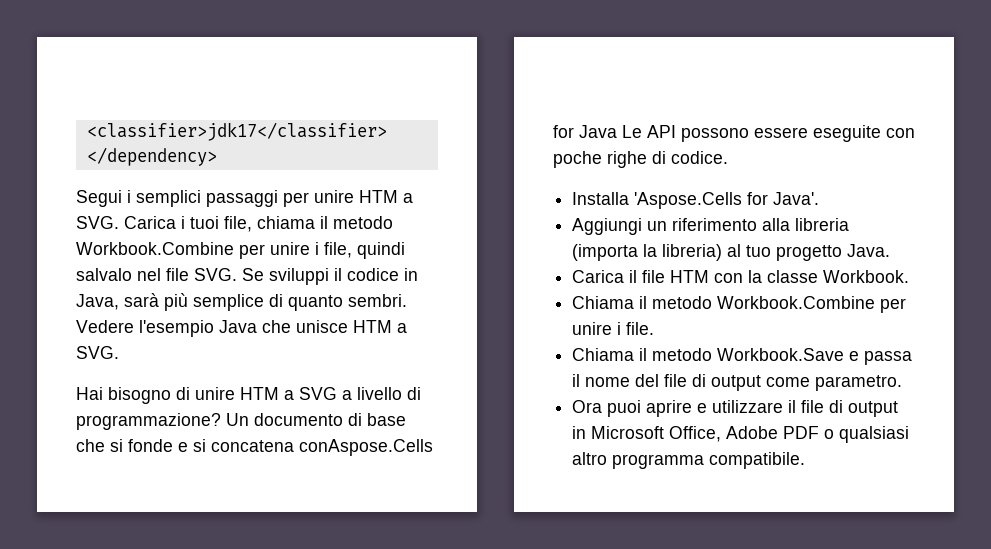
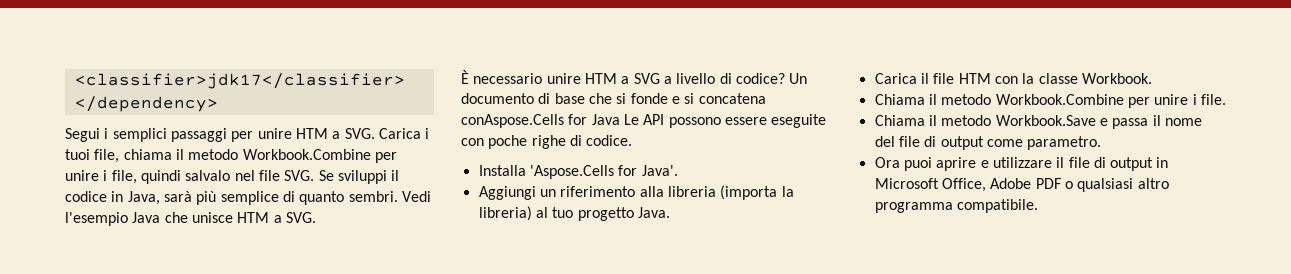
[76,320,134,333] Vedere -> [401,191,431,202] Vedi
[76,387,190,404] Hai bisogno di -> [461,70,543,84] È necessario
[76,413,221,430] programmazione? -> [735,73,785,84] codice?

